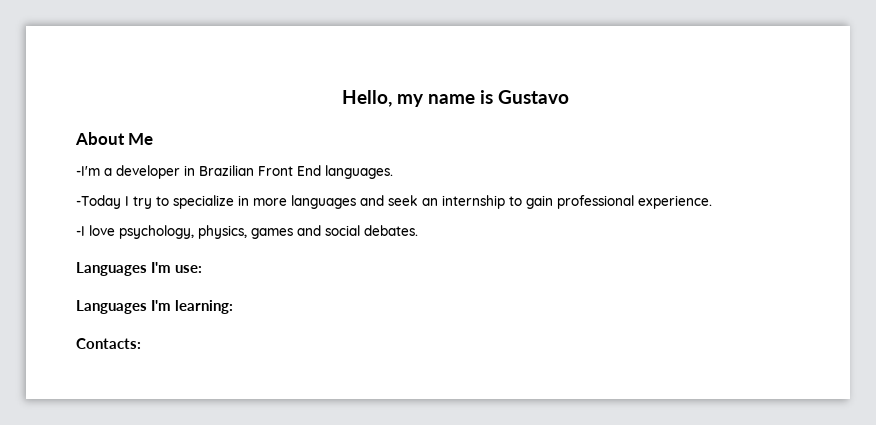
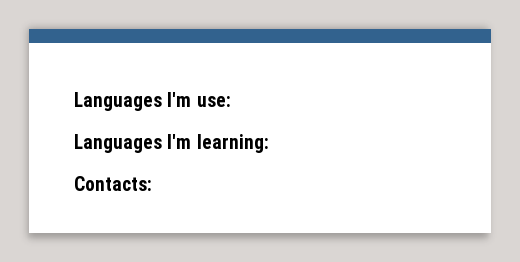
[341,90,569,107] [75,132,154,145] [76,165,393,179] [76,195,712,209] [76,225,418,239] Hello, my name is Gustavo // About Me // -I'm a developer in Brazilian Front End languages. // -Today I try to specialize in more languages and seek an internship to gain professional experience. // -I love psychology, physics, games and social debates. // -> (74, 101) none

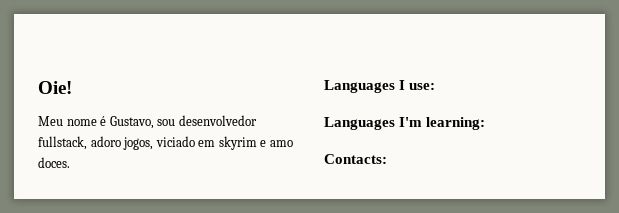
[74,92,192,111] Languages I'm -> [38,81,72,94] [38,115,257,129] [38,136,293,150] [38,157,70,168] [324,80,406,93] Oie! // Meu nome é Gustavo, sou desenvolvedor fullstack, adoro jogos, viciado em skyrim e amo doces. // Languages I

